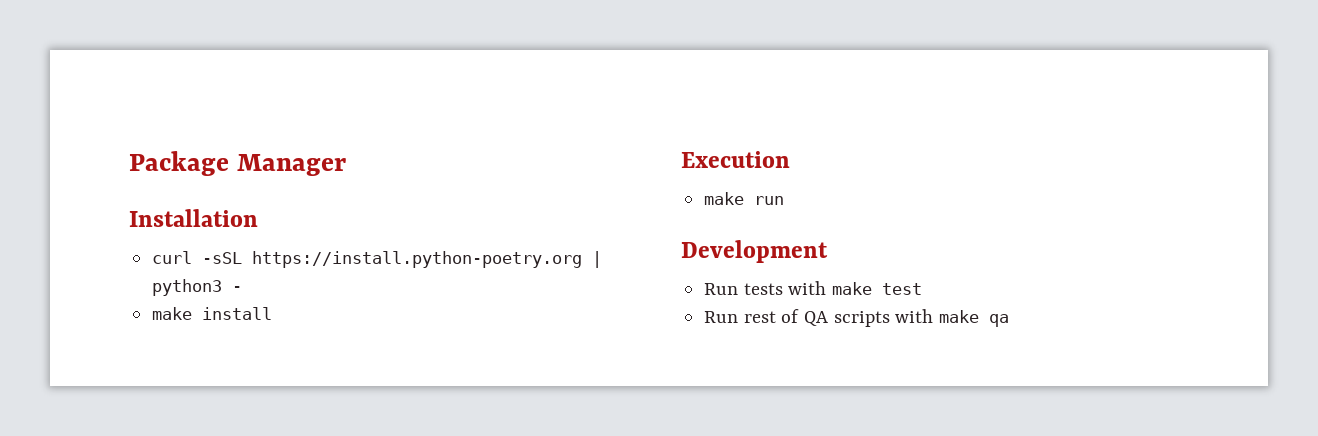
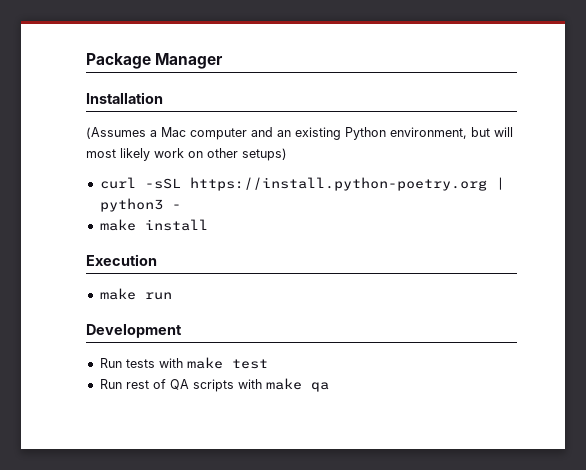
(258, 218) none -> [86,127,513,140] [86,148,287,161] // (Assumes a Mac computer and an existing Python environment, but will most likely work on other setups)

